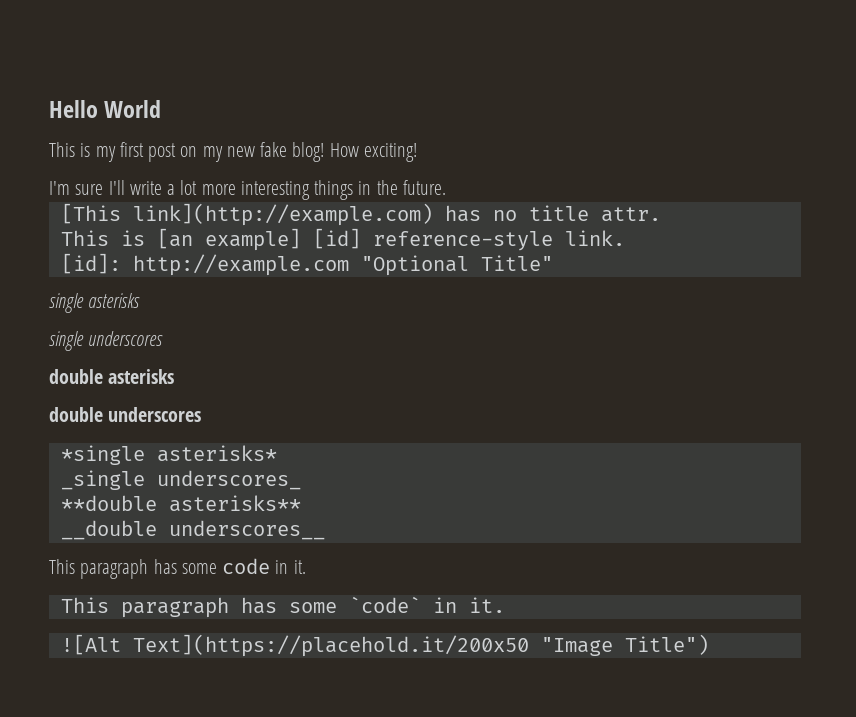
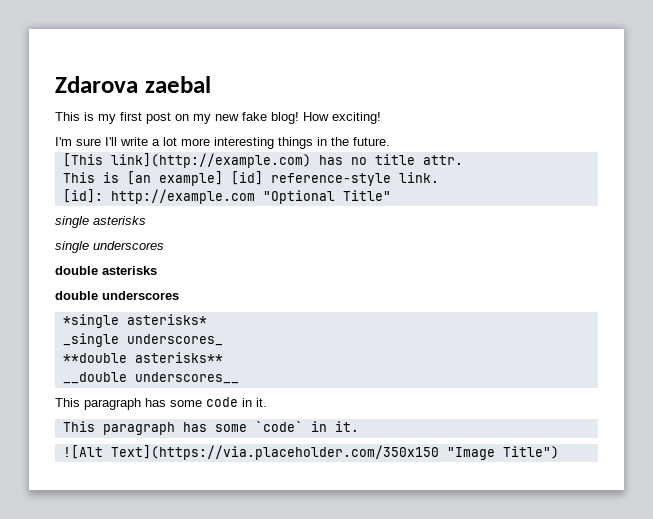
[49,100,162,118] Hello World -> [55,76,211,93] Zdarova zaebal
[132,634,529,657] Text](https://placehold.it/200x50 -> [110,445,439,460] Text](https://via.placeholder.com/350x150

